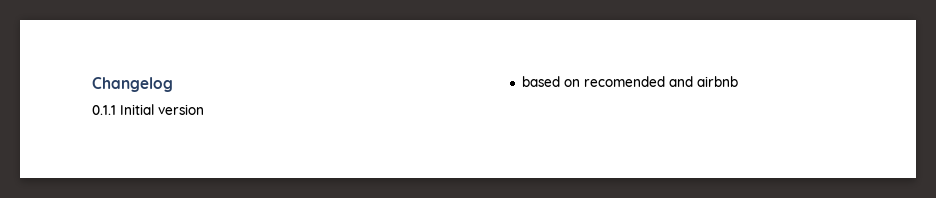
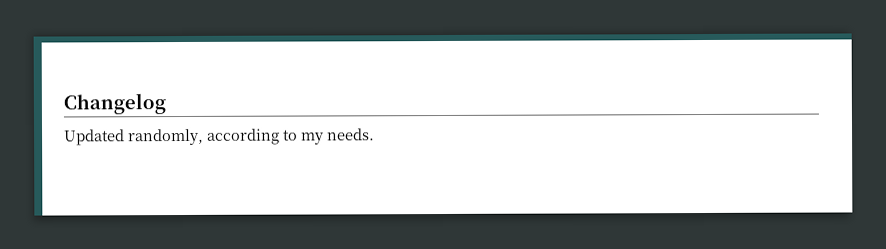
[92,104,204,115] [522,76,739,87] 0.1.1 Initial version // based on recomended and airbnb -> [64,128,375,146] Updated randomly, according to my needs.

